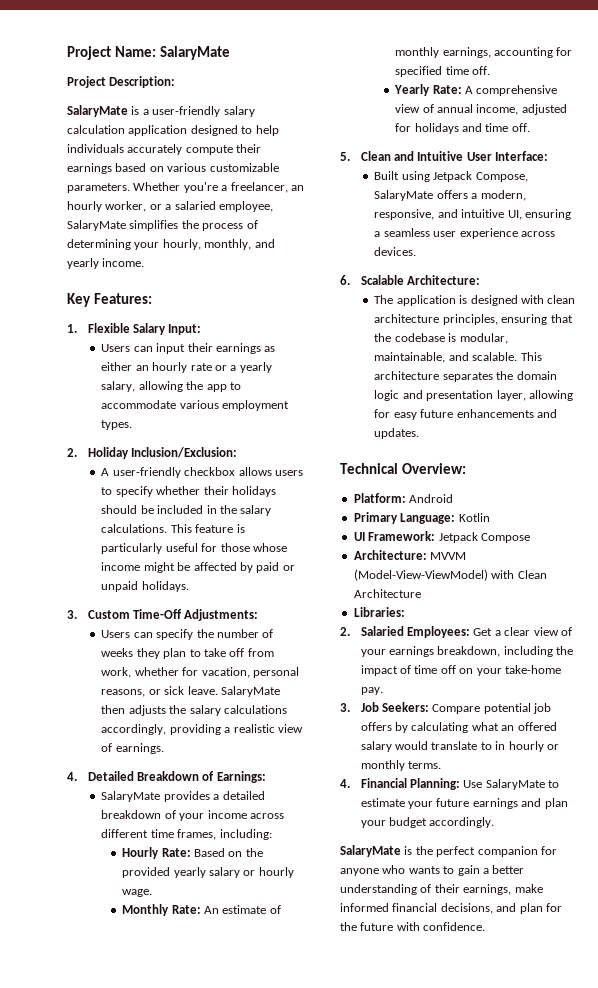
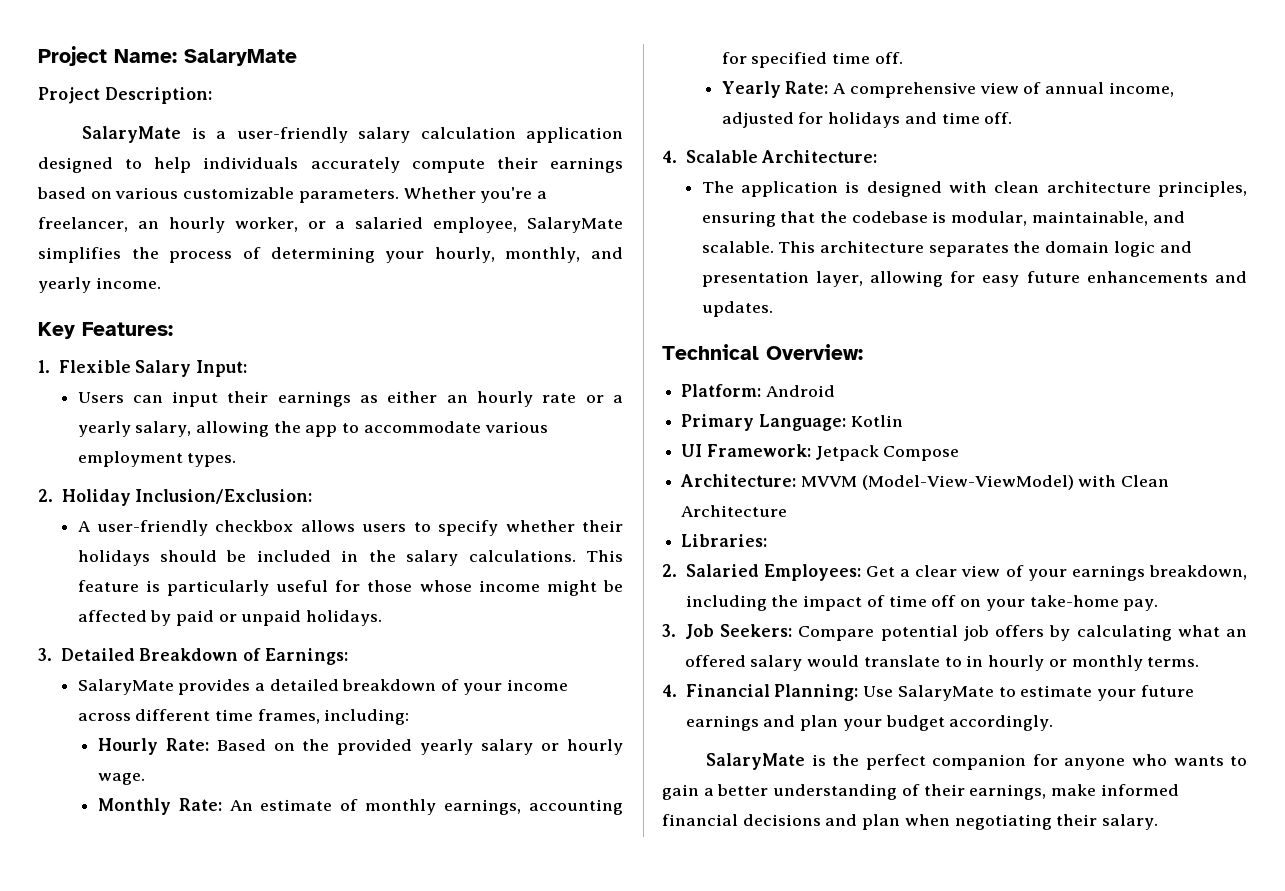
[87,609,259,621] [101,629,274,640] [101,648,274,659] [101,667,299,678] [101,686,280,697] [101,705,287,716] [101,724,303,735] [101,743,164,754] [67,772,77,781] Custom Time-Off Adjustments: // Users can specify the number of weeks they plan to take off from work, whether for vacation, personal reasons, or sick leave. SalaryMate then adjusts the salary calculations accordingly, providing a realistic view of earnings. // 4. -> (52, 654) none
[340,151,549,161] [374,171,528,182] [374,190,526,201] [374,209,571,220] [374,228,555,239] [374,247,417,256] [340,275,350,285] 5. Clean and Intuitive User Interface: // Built using Jetpack Compose, SalaryMate offers a modern, responsive, and intuitive UI, ensuring a seamless user experience across devices. // 6. -> [662,150,677,163] 4.
[440,903,562,914] [340,922,486,931] decisions, and plan for the future with confidence. -> [742,814,1159,830] decisions and plan when negotiating their salary.

